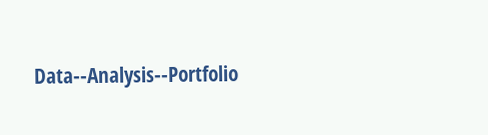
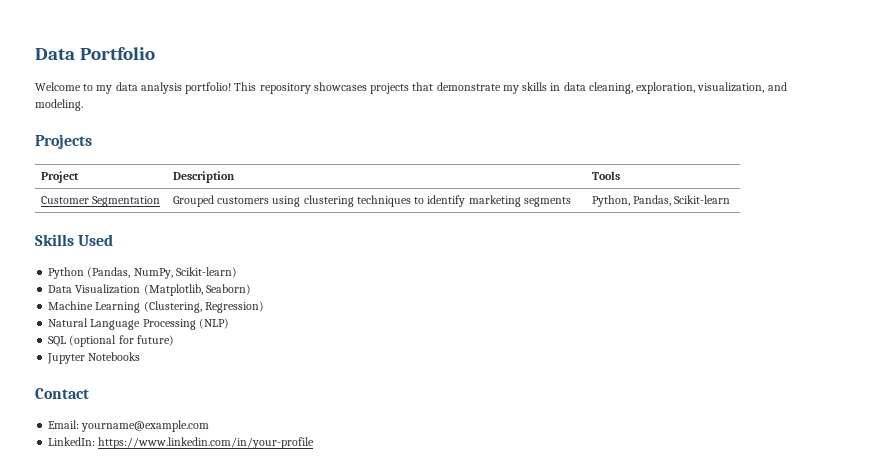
[33,65,239,89] Data--Analysis--Portfolio -> [35,47,155,60] [35,82,787,94] [35,99,83,111] [35,134,92,149] [40,171,79,183] [172,171,235,183] [591,171,620,180] [40,196,161,207] [172,195,571,207] [591,195,731,207] [35,234,114,246] [48,267,237,279] [48,284,251,296] [48,301,264,313] [48,318,229,330] [48,335,174,347] [47,352,141,364] [35,388,89,399] [48,420,210,432] [48,437,315,449] Data Portfolio // Welcome to my data analysis portfolio! This repository showcases projects that demonstrate my skills in data cleaning, exploration, visualization, and modeling. // Projects // Project | Description | Tools // Customer Segmentation | Grouped customers using clustering techniques to identify marketing segments | Python, Pandas, Scikit-learn // Skills Used // Python (Pandas, NumPy, Scikit-learn) // Data Visualization (Matplotlib, Seaborn) // Machine Learning (Clustering, Regression) // Natural Language Processing (NLP) // SQL (optional for future) // Jupyter Notebooks // Contact // Email: yourname@example.com // LinkedIn: https://www.linkedin.com/in/your-profile

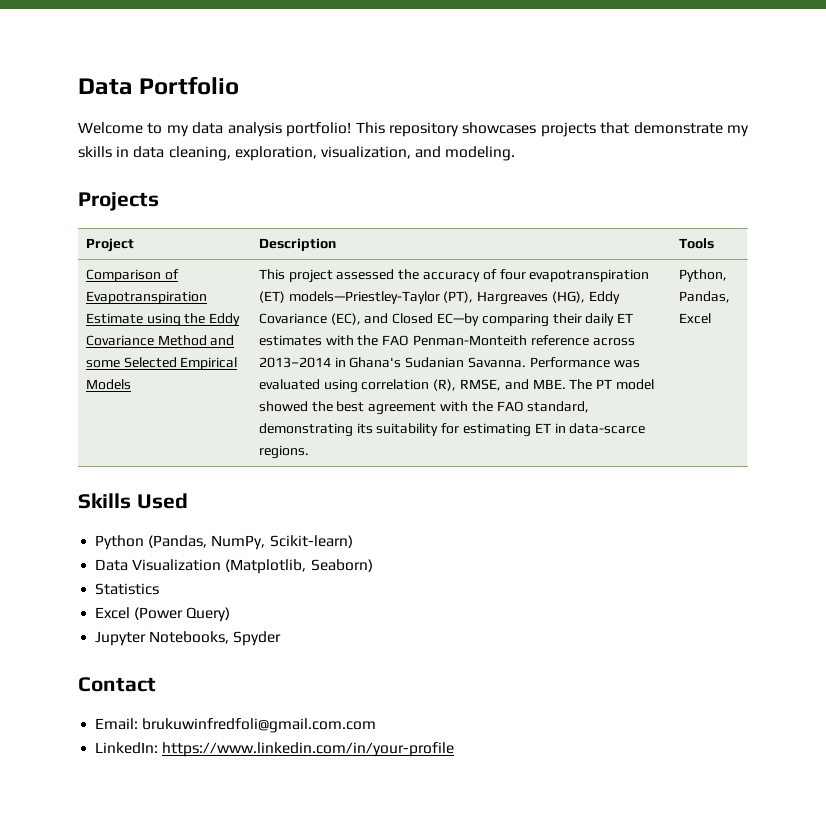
[40,196,161,207] [172,195,571,207] Customer Segmentation | Grouped customers using clustering techniques to identify marketing segments -> [85,269,179,282] [85,291,207,304] [85,313,241,327] [85,335,235,346] [85,357,238,370] [85,379,131,390] [258,269,650,283] [258,291,620,305] [258,313,634,327] [258,335,635,346] [258,357,640,368] [258,379,654,393] [258,401,590,415] [258,423,646,437] [258,445,309,459] Comparison of Evapotranspiration Estimate using the Eddy Covariance Method and some Selected Empirical Models | This project assessed the accuracy of four evapotranspiration (ET) models—Priestley-Taylor (PT), Hargreaves (HG), Eddy Covariance (EC), and Closed EC—by comparing their daily ET estimates with the FAO Penman-Monteith reference across 2013–2014 in Ghana's Sudanian Savanna. Performance was evaluated using correlation (R), RMSE, and MBE. The PT model showed the best agreement with the FAO standard, demonstrating its suitability for estimating ET in data-scarce regions.
[674,195,731,204] Scikit-learn -> [678,313,711,324] Excel
[48,301,264,313] [48,318,229,330] [48,335,174,347] Machine Learning (Clustering, Regression) // Natural Language Processing (NLP) // SQL (optional for future) -> [95,583,160,595] [95,607,231,622] Statistics // Excel (Power Query)
[88,352,141,361] Notebooks -> [149,631,282,646] Notebooks, Spyder
[81,420,210,432] yourname@example.com -> [142,718,377,733] brukuwinfredfoli@gmail.com.com

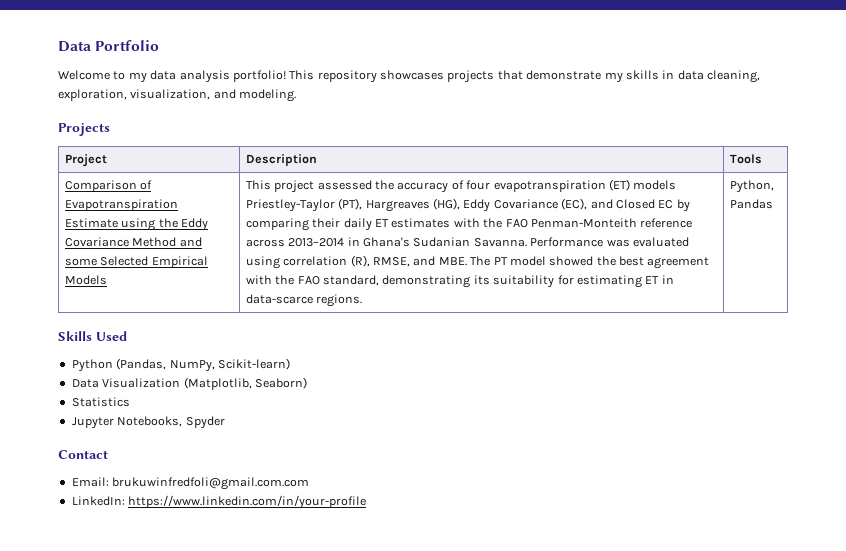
[288,291,440,304] models—Priestley-Taylor -> [633,180,677,190] [245,199,335,212] models Priestley-Taylor
[436,313,479,326] EC—by -> [658,199,690,212] EC by
[678,291,730,303] [678,313,711,324] Pandas, Excel -> [729,199,773,209] Pandas
[95,607,231,622] // Excel (Power Query) -> (130, 402) none

